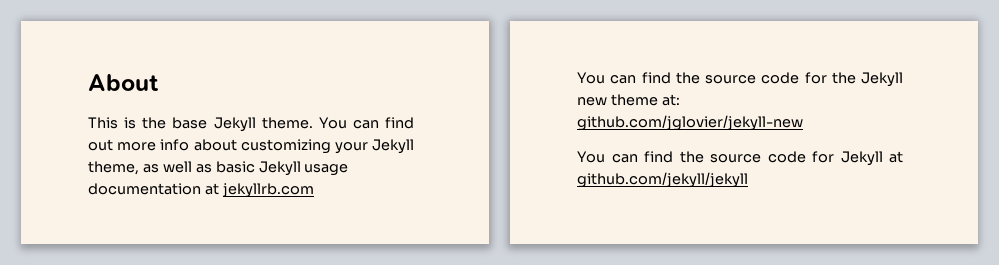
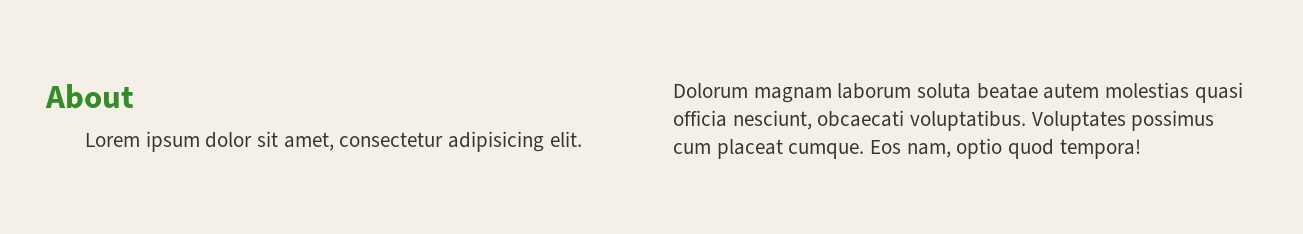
[88,117,414,132] [88,139,414,154] [88,161,349,176] [88,183,314,198] [577,72,903,87] [577,94,680,106] [577,115,803,131] [577,151,903,166] [577,172,748,188] This is the base Jekyll theme. You can find out more info about customizing your Jekyll theme, as well as basic Jekyll usage documentation at jekyllrb.com // You can find the source code for the Jekyll new theme at: github.com/jglovier/jekyll-new // You can find the source code for Jekyll at github.com/jekyll/jekyll -> [84,131,582,152] [673,82,1243,103] [673,110,1215,131] [673,138,1141,159] Lorem ipsum dolor sit amet, consectetur adipisicing elit. Dolorum magnam laborum soluta beatae autem molestias quasi officia nesciunt, obcaecati voluptatibus. Voluptates possimus cum placeat cumque. Eos nam, optio quod tempora!

